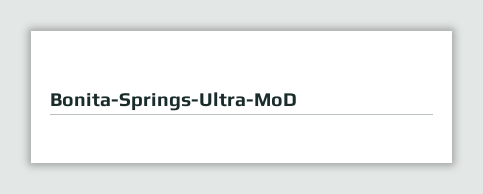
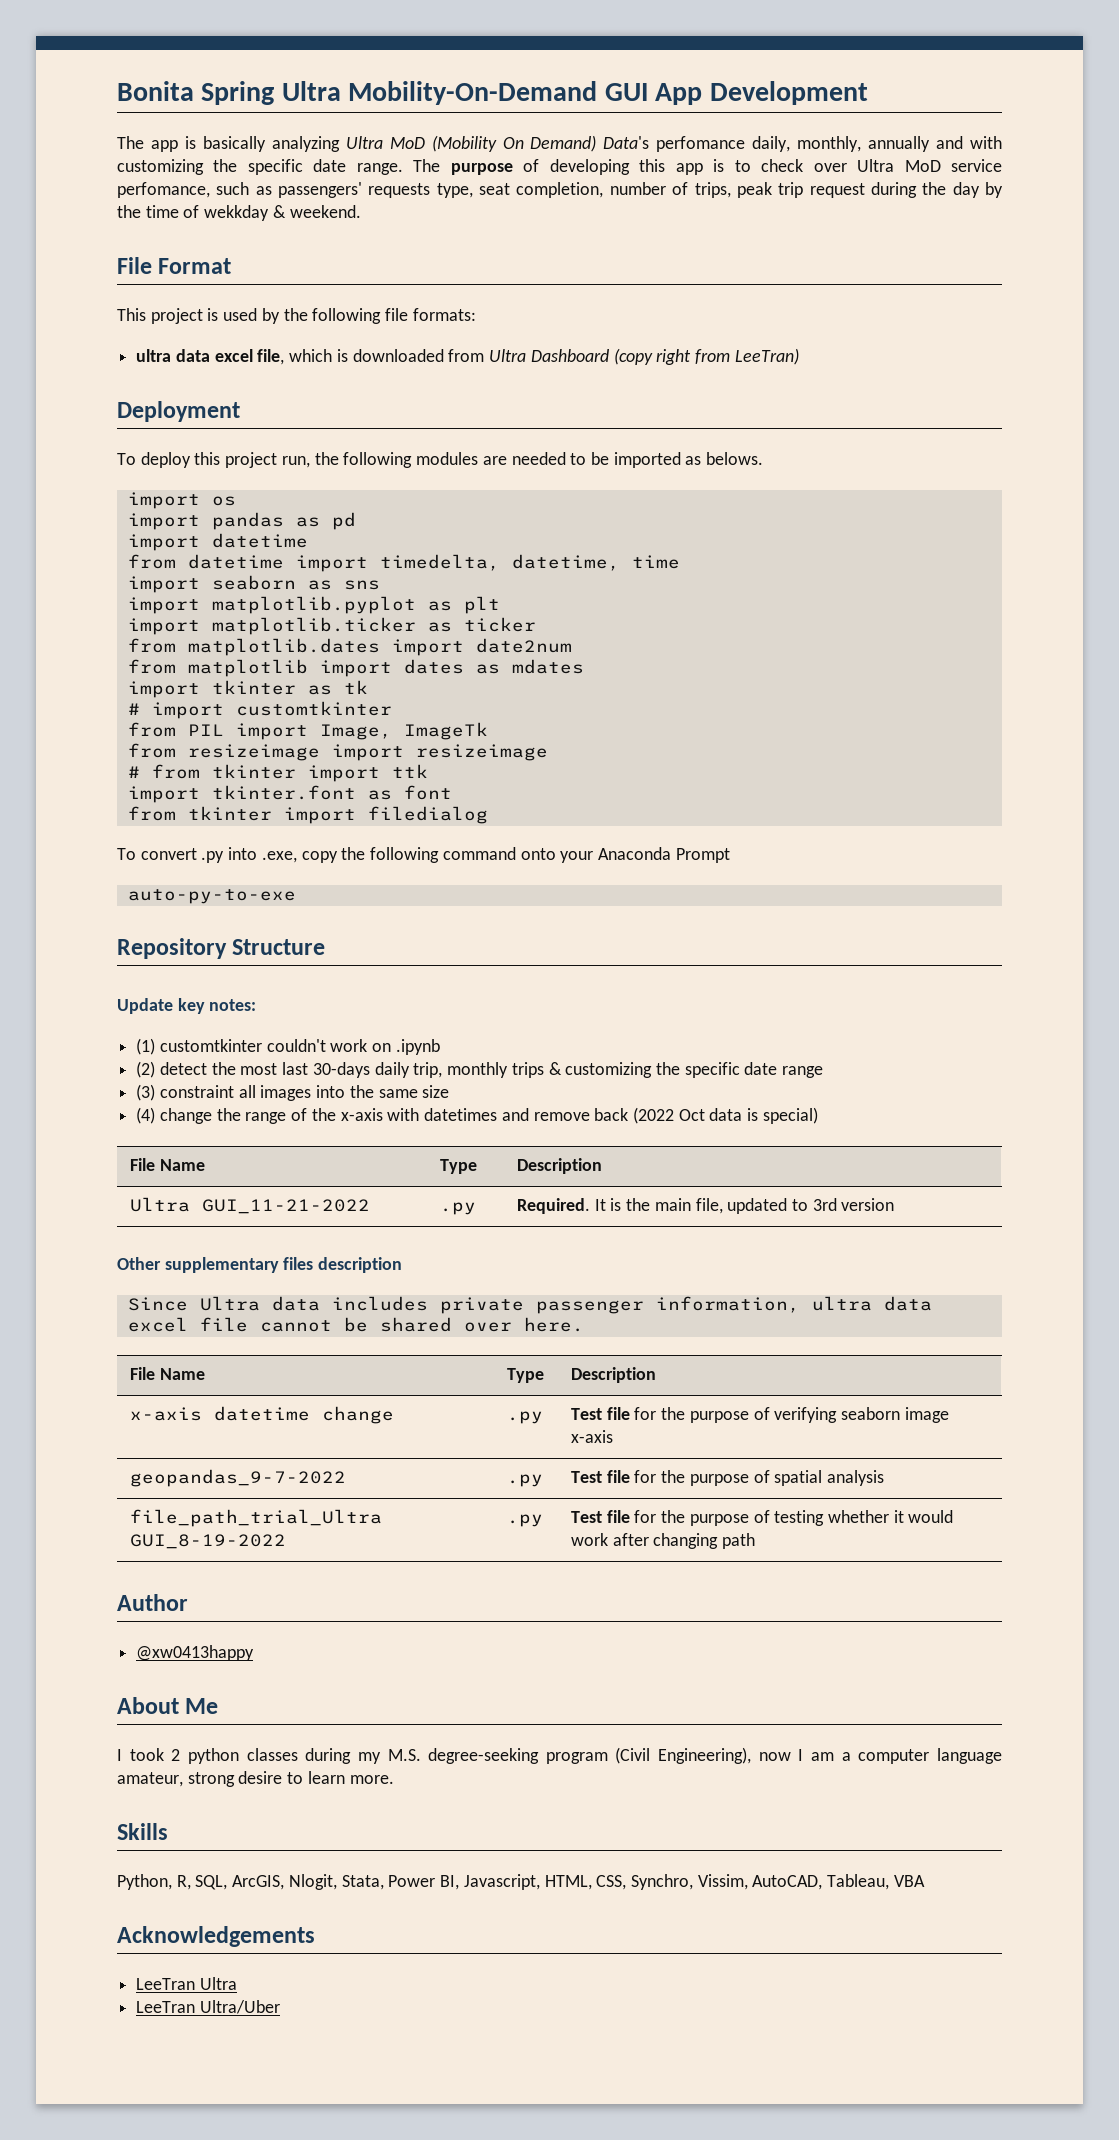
[50,92,297,111] Bonita-Springs-Ultra-MoD -> [117,81,868,105] [117,135,1002,152] [117,159,1003,175] [117,182,1004,198] [117,205,361,221] [117,257,232,274] [117,308,476,324] [136,348,799,365] [117,401,240,422] [117,452,764,468] [127,492,236,509] [127,512,356,530] [127,533,308,551] [127,554,680,572] [127,575,380,593] [127,596,500,614] [127,617,536,635] [127,638,572,656] [127,659,584,677] [127,680,368,698] [127,701,392,719] [127,722,488,740] [127,743,548,761] [127,764,428,782] [127,785,452,803] [127,806,488,824] [117,847,730,863] [127,889,296,904] [117,938,326,959] [117,998,257,1014] [136,1038,440,1055] [136,1061,824,1078] [136,1084,450,1101] [136,1107,818,1124] [129,1158,205,1171] [439,1159,477,1174] [516,1158,602,1174] [129,1197,370,1214] [439,1202,476,1215] [516,1198,895,1214] [117,1257,403,1273] [127,1296,932,1314] [127,1317,584,1332] [129,1367,205,1380] [506,1368,544,1383] [570,1367,656,1383] [129,1406,394,1424] [506,1411,543,1424] [570,1407,949,1423] [570,1430,613,1443] [129,1469,346,1487] [506,1474,543,1487] [570,1470,885,1486] [129,1509,382,1527] [129,1534,286,1549] [506,1514,543,1527] [570,1510,954,1526] [570,1533,756,1549] [117,1594,188,1611] [136,1645,255,1661] [117,1697,219,1714] [117,1747,1002,1764] [117,1771,394,1787] [117,1823,168,1840] [117,1874,925,1890] [117,1926,315,1947] [136,1977,237,1990] [136,2000,280,2014] Bonita Spring Ultra Mobility-On-Demand GUI App Development // The app is basically analyzing Ultra MoD (Mobility On Demand) Data's perfomance daily, monthly, annually and with customizing the specific date range. The purpose of developing this app is to check over Ultra MoD service perfomance, such as passengers' requests type, seat completion, number of trips, peak trip request during the day by the time of wekkday & weekend. // File Format // This project is used by the following file formats: // ultra data excel file, which is downloaded from Ultra Dashboard (copy right from LeeTran) // Deployment // To deploy this project run, the following modules are needed to be imported as belows. // import os // import pandas as pd // import datetime // from datetime import timedelta, datetime, time // import seaborn as sns // import matplotlib.pyplot as plt // import matplotlib.ticker as ticker // from matplotlib.dates import date2num // from matplotlib import dates as mdates // import tkinter as tk // # import customtkinter // from PIL import Image, ImageTk // from resizeimage import resizeimage // # from tkinter import ttk // import tkinter.font as font // from tkinter import filedialog // To convert .py into .exe, copy the following command onto your Anaconda Prompt // auto-py-to-exe // Repository Structure // Update key notes: // (1) customtkinter couldn't work on .ipynb // (2) detect the most last 30-days daily trip, monthly trips & customizing the specific date range // (3) constraint all images into the same size // (4) change the range of the x-axis with datetimes and remove back (2022 Oct data is special) // File Name | Type | Description // Ultra GUI_11-21-2022 | .py | Required. It is the main file, updated to 3rd version // Other supplementary files description // Since Ultra data includes private passenger information, ultra data excel file cannot be shared over here. // File Name | Type | Description // x-axis datetime change | .py | Test file for the purpose of verifying seaborn image x-axis // geopandas_9-7-2022 | .py | Test file for the purpose of spatial analysis // file_path_trial_Ultra GUI_8-19-2022 | .py | Test file for the purpose of testing whether it would work after changing path // Author // @xw0413happy // About Me // I took 2 python classes during my M.S. degree-seeking program (Civil Engineering), now I am a computer language amateur, strong desire to learn more. // Skills // Python, R, SQL, ArcGIS, Nlogit, Stata, Power BI, Javascript, HTML, CSS, Synchro, Vissim, AutoCAD, Tableau, VBA // Acknowledgements // LeeTran Ultra // LeeTran Ultra/Uber

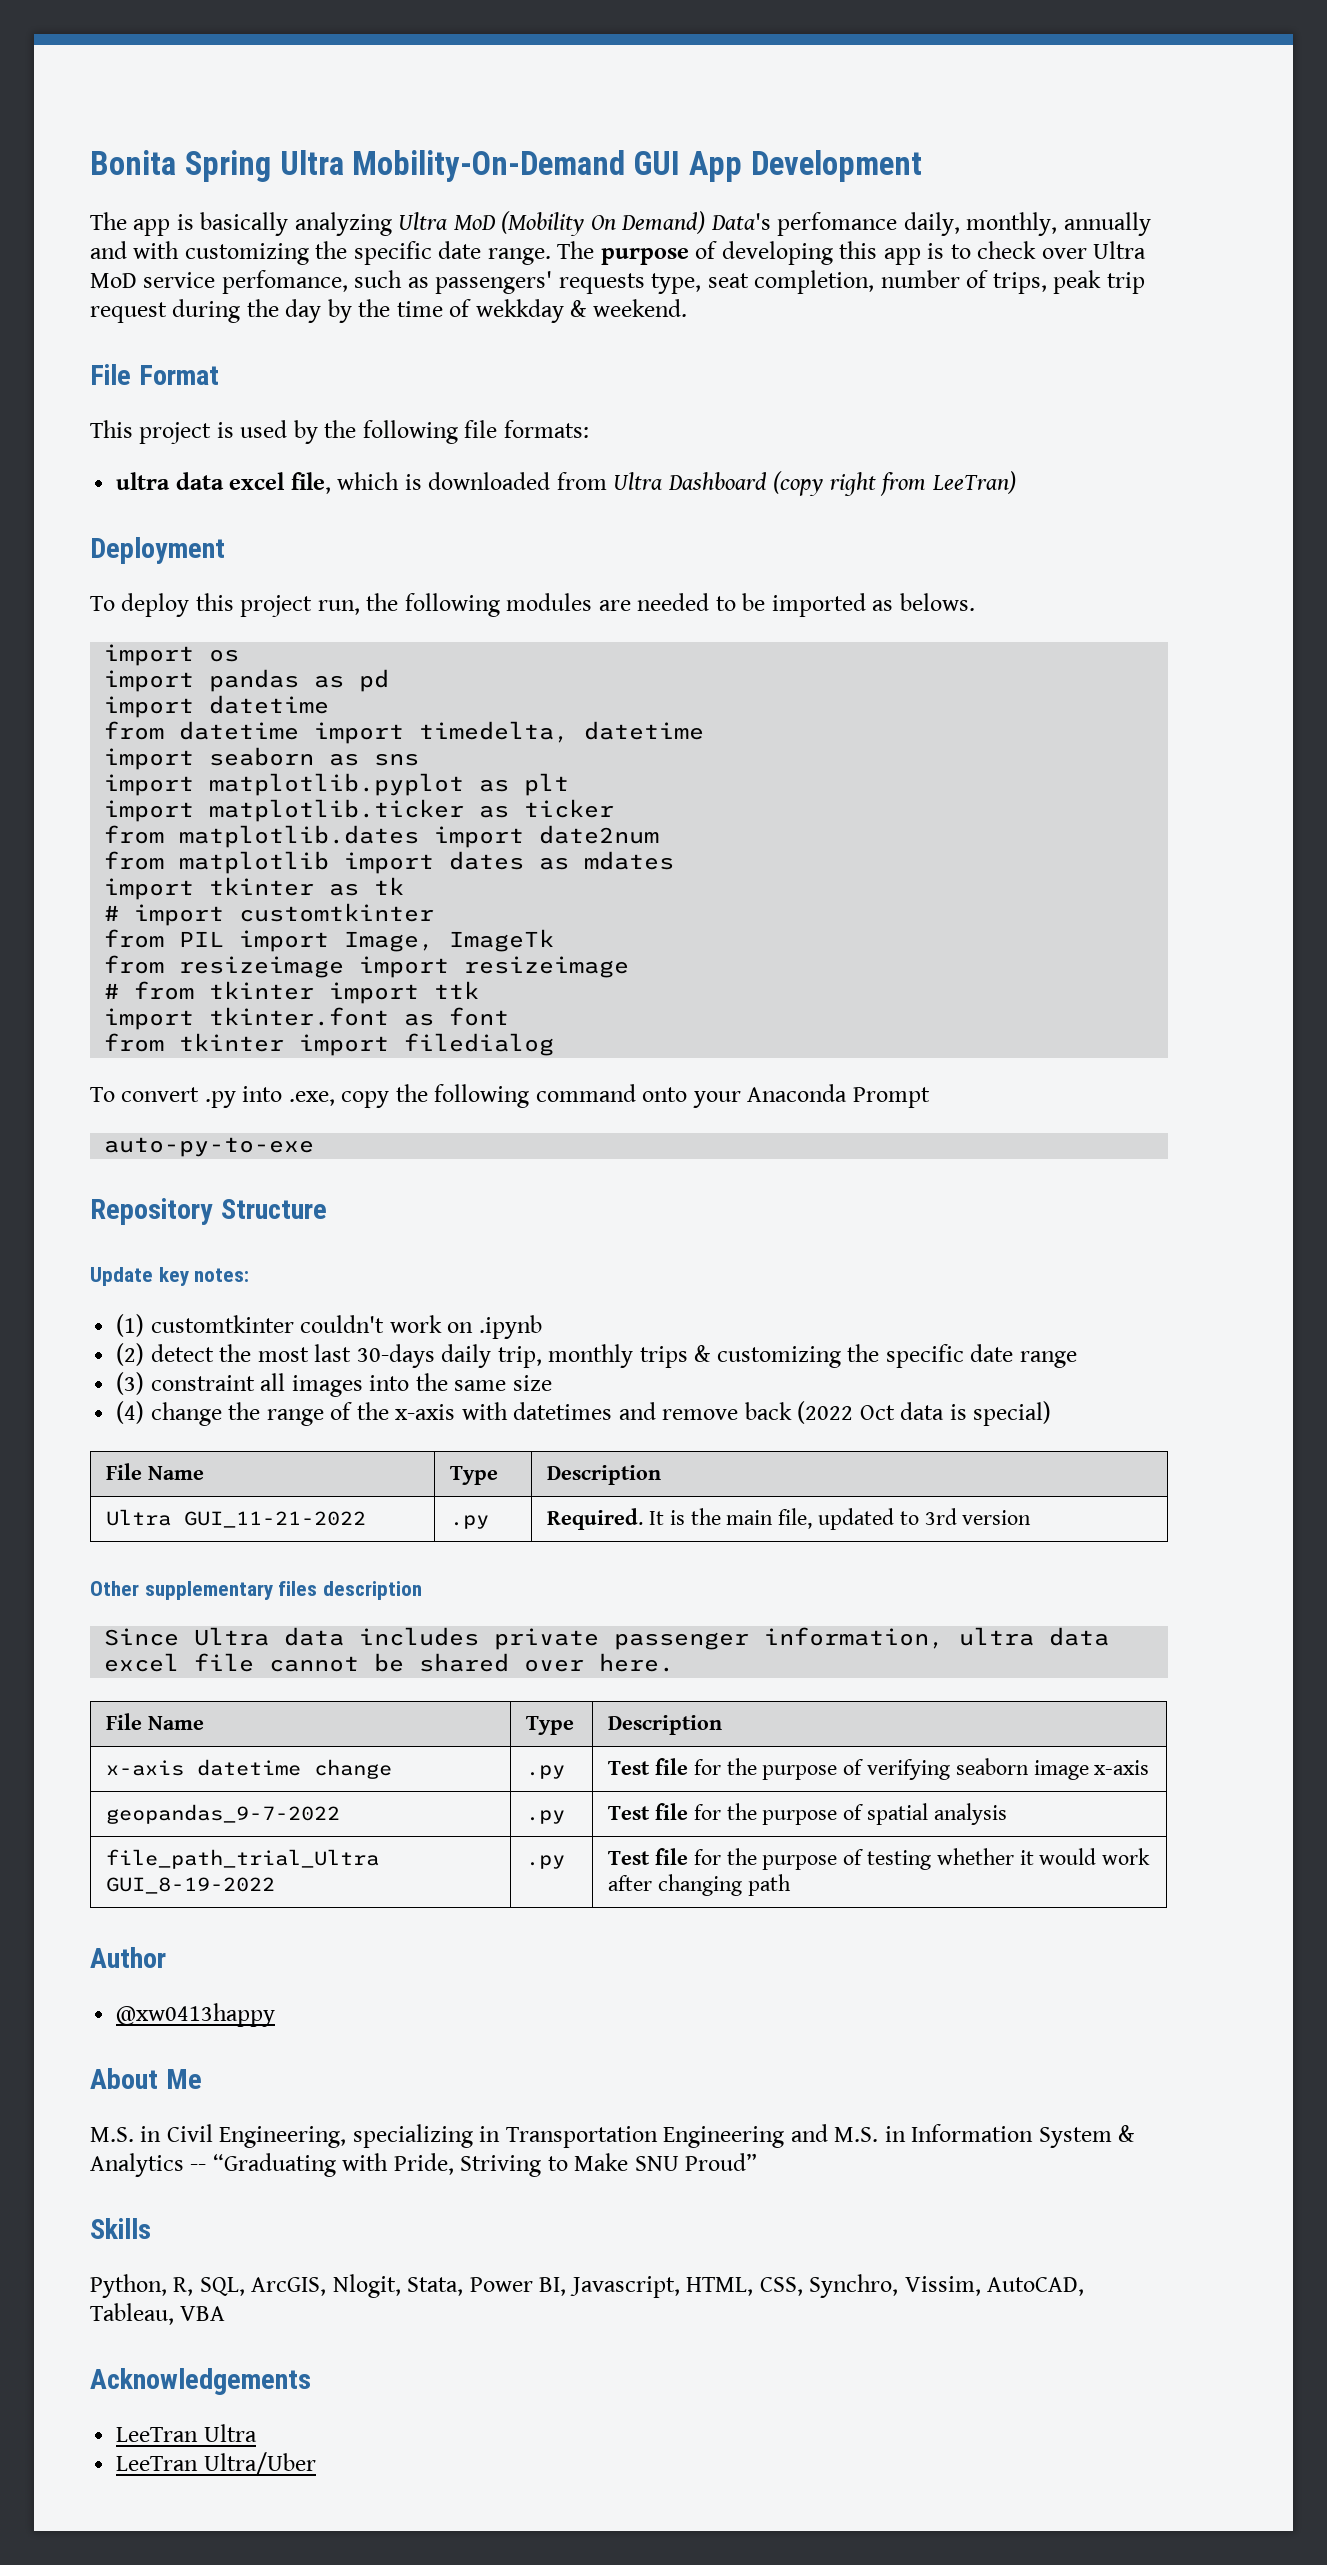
[511,554,680,571] datetime, time -> [584,721,705,740] datetime
[117,1747,1002,1764] [117,1771,394,1787] I took 2 python classes during my M.S. degree-seeking program (Civil Engineering), now I am a computer language amateur, strong desire to learn more. -> [90,2124,1136,2148] [90,2153,758,2177] M.S. in Civil Engineering, specializing in Transportation Engineering and M.S. in Information System & Analytics -- “Graduating with Pride, Striving to Make SNU Proud”

